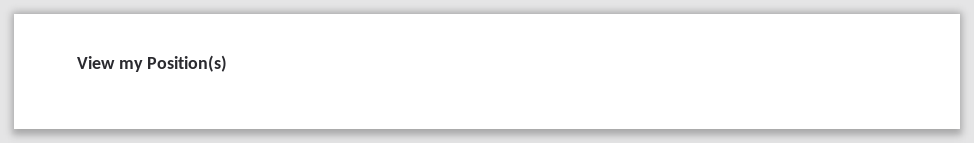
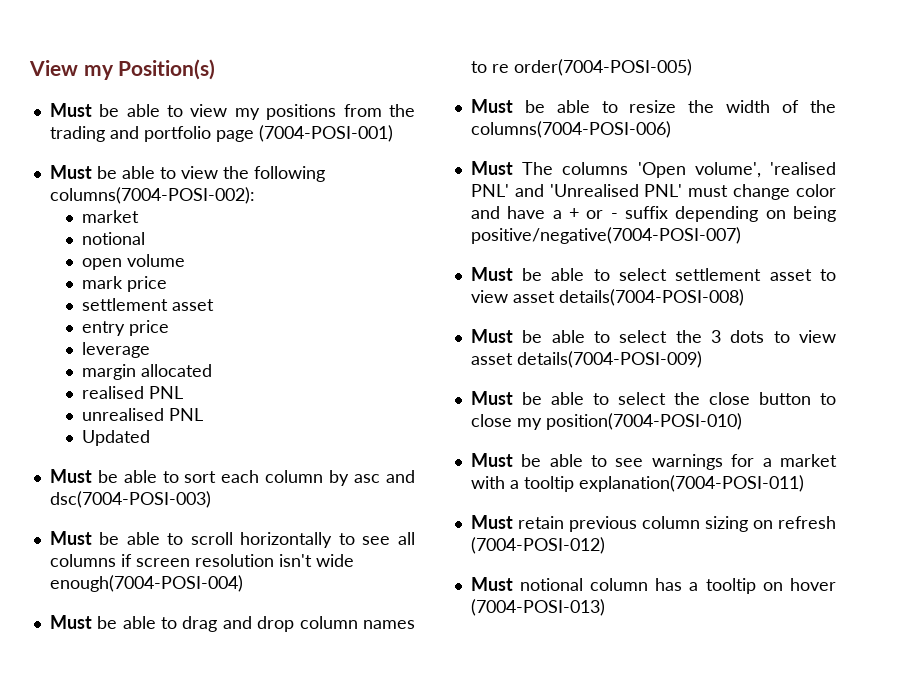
(228, 63) none -> [49,103,415,120] [49,125,393,142] [49,165,325,182] [49,187,255,204] [82,210,140,223] [82,232,146,245] [82,254,186,270] [82,276,168,292] [82,298,215,311] [82,320,170,336] [82,342,151,358] [82,364,213,380] [82,386,184,399] [82,408,204,421] [82,430,151,446] [49,469,415,486] [49,491,211,508] [49,531,415,548] [49,554,354,567] [49,575,243,592] [49,615,415,632] [470,59,692,76] [470,99,836,113] [470,121,671,138] [470,161,836,178] [470,184,836,200] [470,206,836,222] [470,227,741,244] [470,267,836,281] [470,289,744,306] [470,329,836,343] [470,351,702,368] [470,391,836,405] [470,413,742,430] [470,453,837,470] [470,475,804,492] [470,515,836,532] [470,537,605,554] [470,577,836,594] [470,599,605,616] // Must be able to view my positions from the trading and portfolio page (7004-POSI-001) // Must be able to view the following columns(7004-POSI-002): // market // notional // open volume // mark price // settlement asset // entry price // leverage // margin allocated // realised PNL // unrealised PNL // Updated // Must be able to sort each column by asc and dsc(7004-POSI-003) // Must be able to scroll horizontally to see all columns if screen resolution isn't wide enough(7004-POSI-004) // Must be able to drag and drop column names to re order(7004-POSI-005) // Must be able to resize the width of the columns(7004-POSI-006) // Must The columns 'Open volume', 'realised PNL' and 'Unrealised PNL' must change color and have a + or - suffix depending on being positive/negative(7004-POSI-007) // Must be able to select settlement asset to view asset details(7004-POSI-008) // Must be able to select the 3 dots to view asset details(7004-POSI-009) // Must be able to select the close button to close my position(7004-POSI-010) // Must be able to see warnings for a market with a tooltip explanation(7004-POSI-011) // Must retain previous column sizing on refresh (7004-POSI-012) // Must notional column has a tooltip on hover (7004-POSI-013)

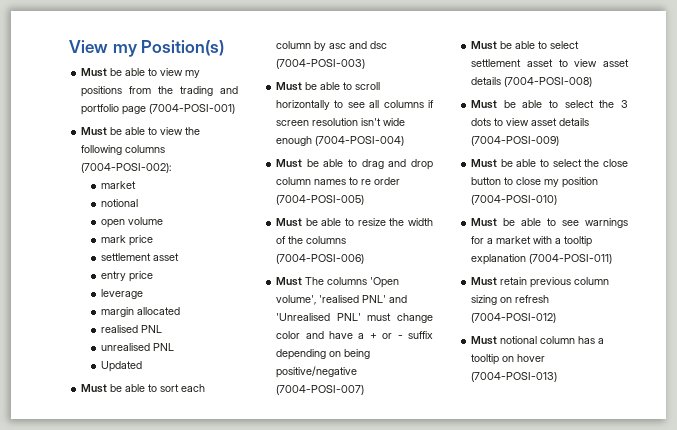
[49,187,255,204] columns(7004-POSI-002): -> [125,145,166,153] [81,163,172,173] columns (7004-POSI-002):
[49,491,211,508] dsc(7004-POSI-003) -> [370,41,388,49] [276,59,366,69] dsc (7004-POSI-003)
[49,575,243,592] enough(7004-POSI-004) -> [276,136,405,146] enough (7004-POSI-004)
[513,59,692,76] order(7004-POSI-005) -> [374,177,401,185] [276,195,365,205] order (7004-POSI-005)
[470,121,671,138] columns(7004-POSI-006) -> [306,236,347,244] [276,254,365,264] columns (7004-POSI-006)
[470,227,741,244] positive/negative(7004-POSI-007) -> [276,366,358,378] [276,385,365,395] positive/negative (7004-POSI-007)
[558,289,744,306] details(7004-POSI-008) -> [471,77,593,87] details (7004-POSI-008)
[516,351,702,368] details(7004-POSI-009) -> [559,118,590,126] [471,136,560,146] details (7004-POSI-009)
[545,413,742,430] position(7004-POSI-010) -> [562,177,599,188] [471,195,558,205] position (7004-POSI-010)
[578,475,804,492] explanation(7004-POSI-011) -> [471,254,613,265] explanation (7004-POSI-011)

